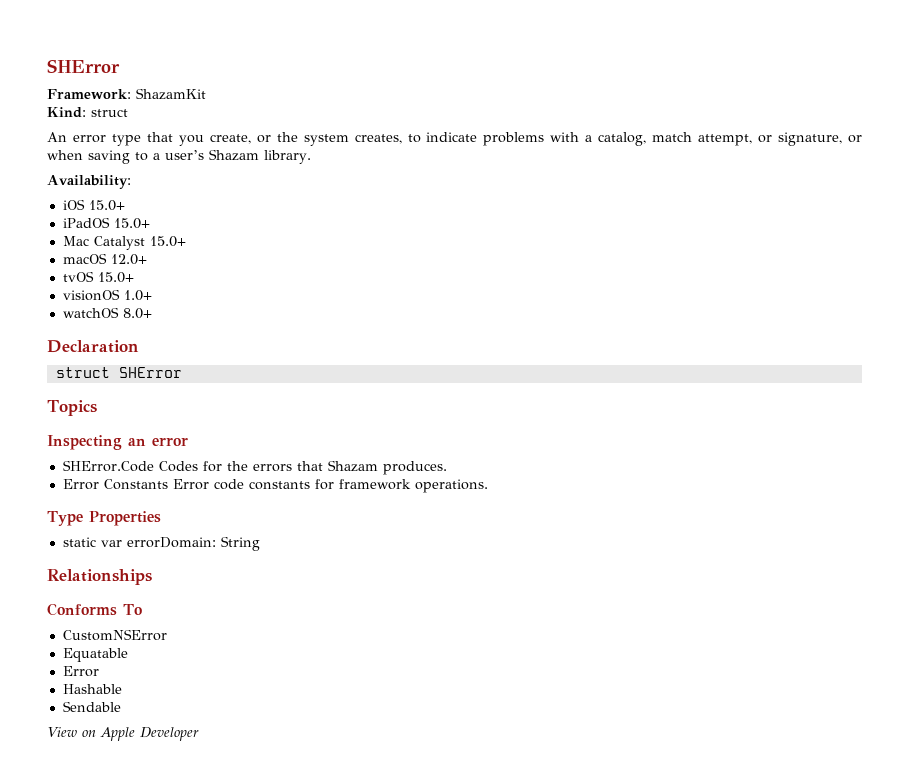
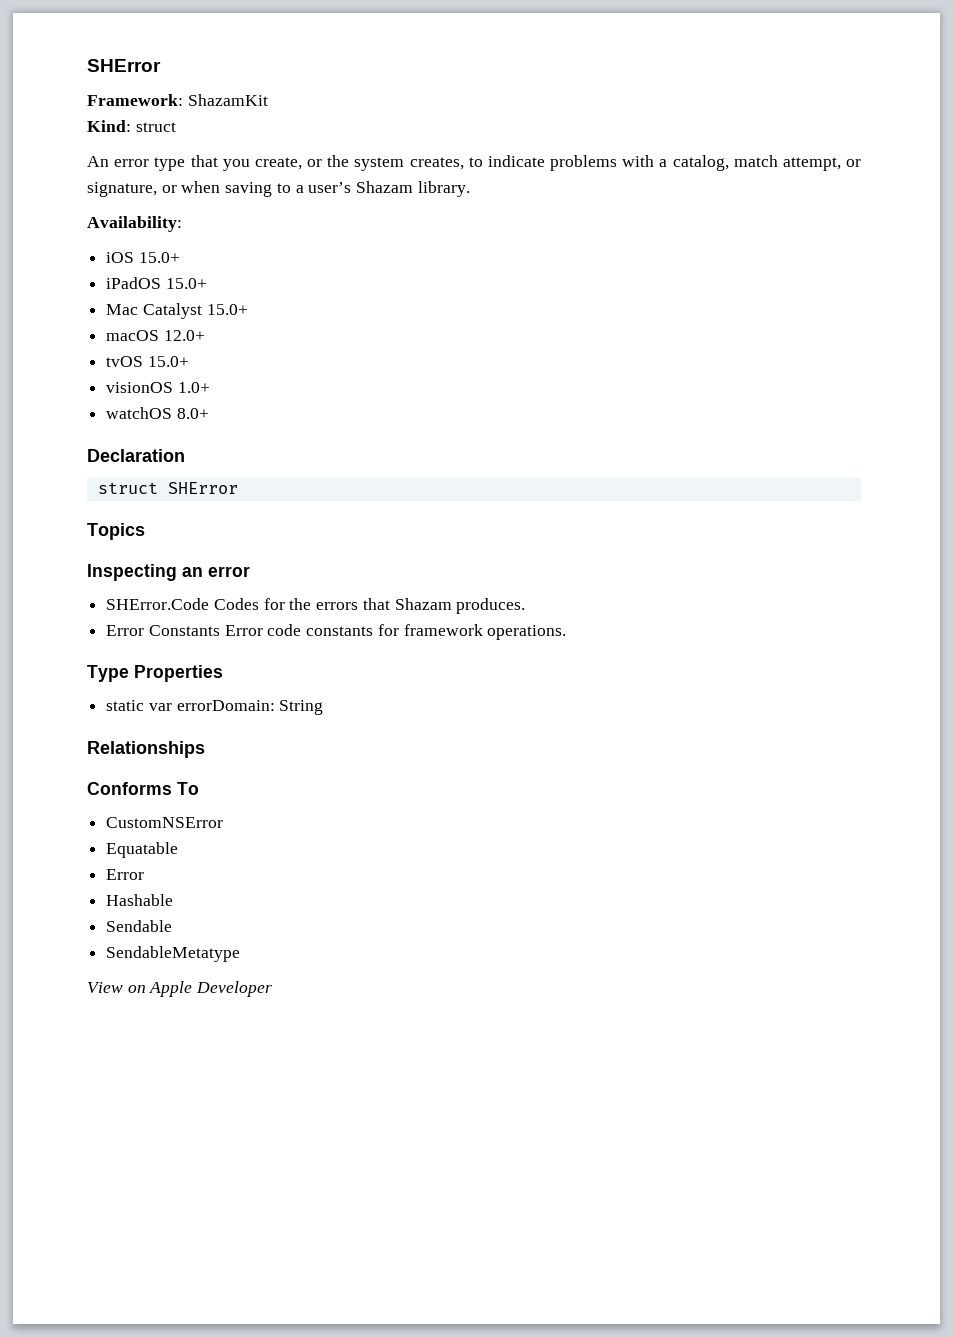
(121, 706) none -> [106,946,241,962] // SendableMetatype

